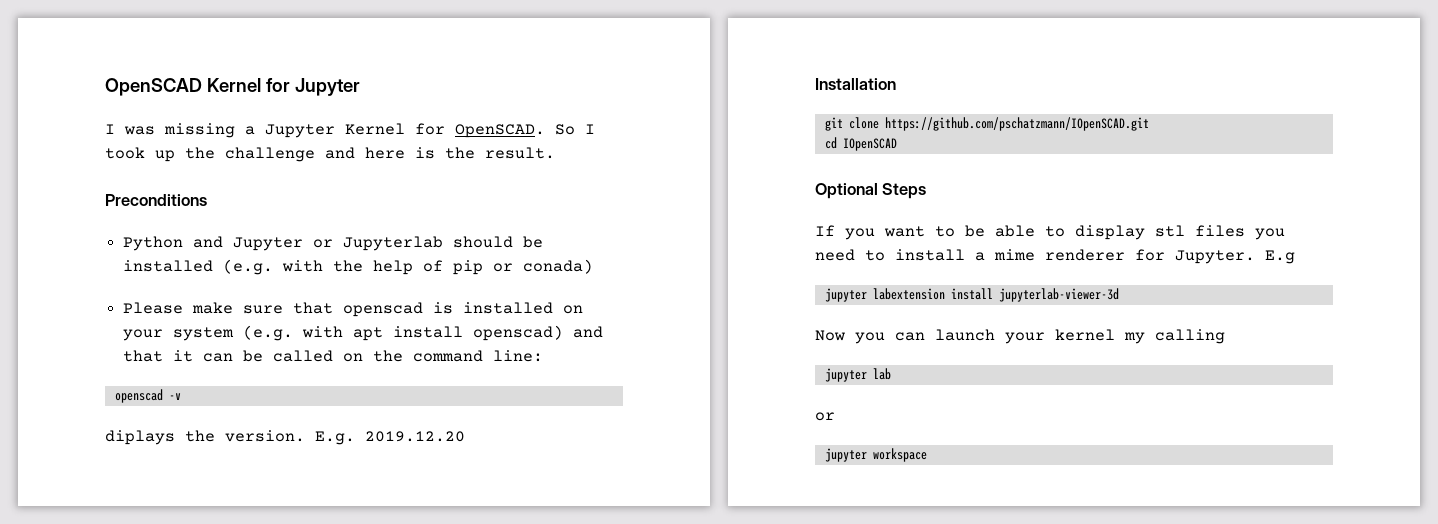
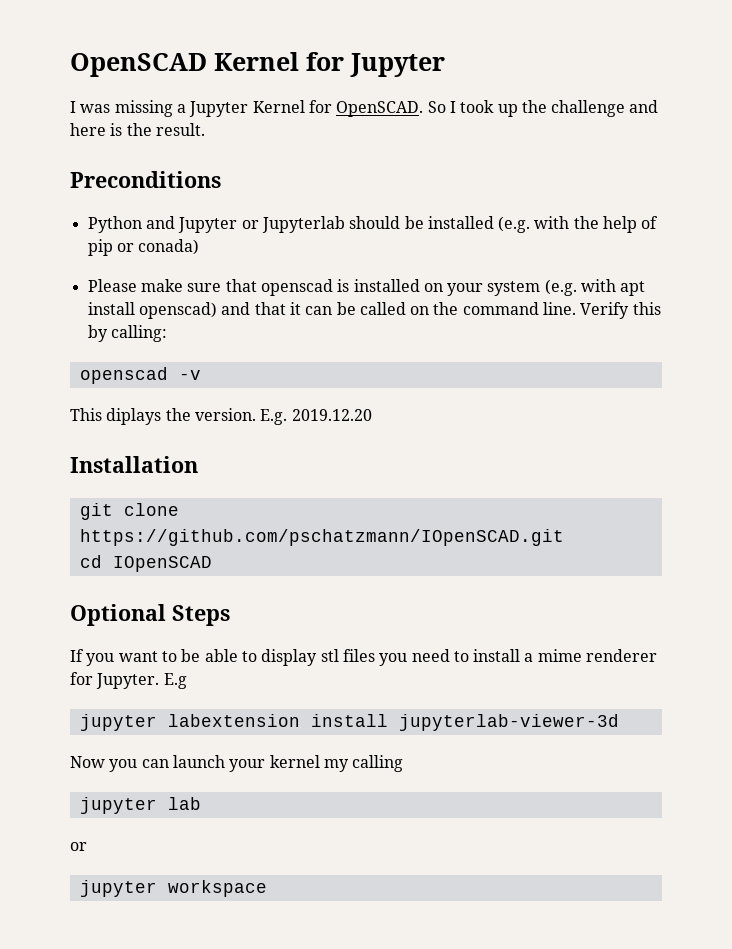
[493,350,544,362] line: -> [543,302,661,319] [87,325,167,342] line. Verify this by calling:
(181, 396) none -> [70,408,102,421] This

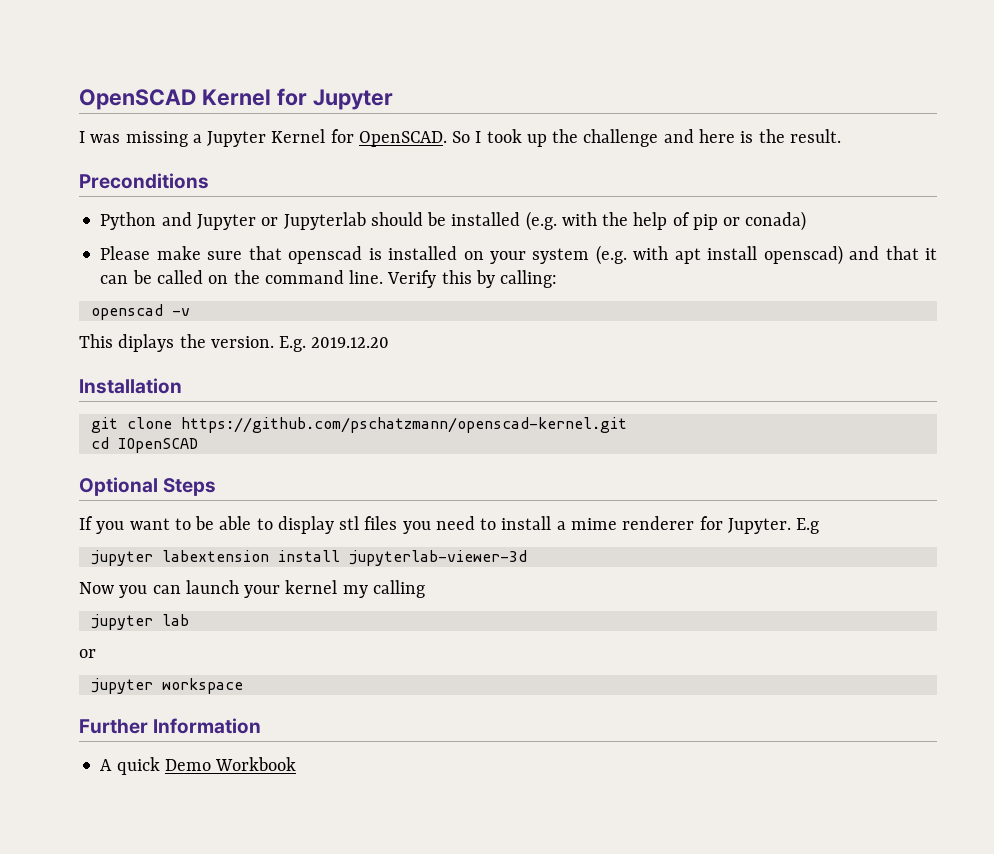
[79,529,564,546] https://github.com/pschatzmann/IOpenSCAD.git -> [180,417,627,433] https://github.com/pschatzmann/openscad-kernel.git
(267, 888) none -> [79,718,262,734] [100,757,297,775] // Further Information // A quick Demo Workbook

